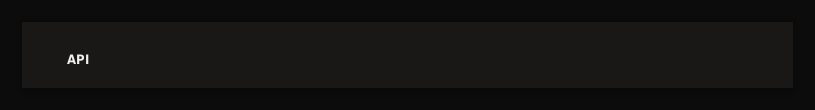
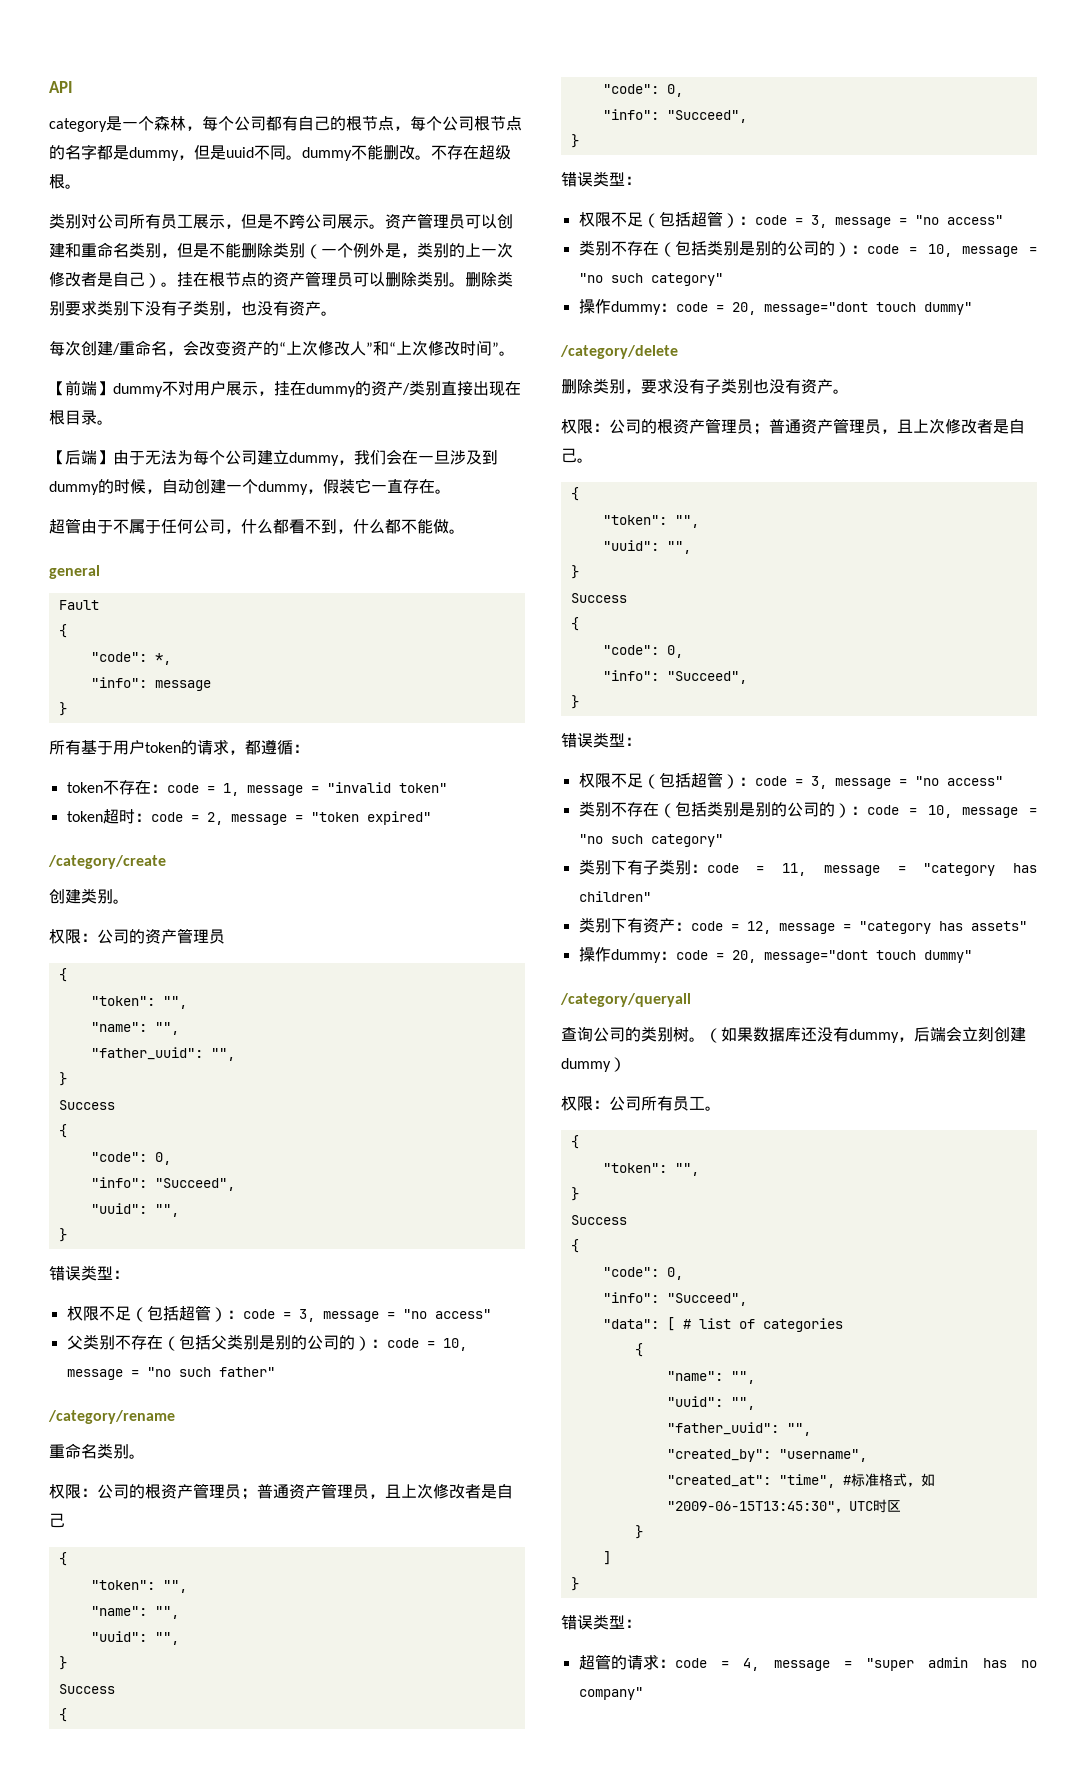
(89, 59) none -> [49,116,522,132] [49,144,511,161] [49,174,81,189] [49,213,513,229] [49,242,513,259] [49,271,513,288] [49,300,337,316] [49,340,515,356] [49,380,521,397] [49,410,113,425] [49,449,498,466] [49,478,451,495] [49,518,465,534] [49,565,100,579] [58,600,99,610] [58,624,67,638] [90,652,171,665] [90,677,211,691] [58,702,67,716] [49,739,309,755] [66,780,447,796] [66,809,431,825] [48,855,166,869] [49,888,129,904] [49,928,225,944] [58,968,67,982] [90,996,187,1009] [90,1022,179,1035] [90,1047,235,1061] [58,1072,67,1086] [58,1100,115,1110] [58,1124,67,1138] [90,1152,171,1165] [90,1177,235,1191] [90,1203,179,1217] [58,1228,67,1242] [49,1265,129,1281] [66,1305,491,1322] [66,1334,467,1351] [66,1367,275,1380] [48,1410,175,1424] [49,1443,145,1459] [49,1483,513,1500] [49,1513,65,1528] [58,1552,67,1566] [90,1580,187,1593] [90,1606,179,1619] [90,1631,179,1645] [58,1656,67,1670] [58,1684,115,1694] [58,1708,67,1722] [602,84,683,97] [602,109,747,123] [570,134,579,148] [561,171,641,187] [578,211,1003,228] [578,240,1037,257] [578,273,723,286] [578,299,972,315] [560,345,678,359] [561,378,849,394] [561,418,1025,435] [561,448,593,463] [570,487,579,501] [602,515,699,528] [602,540,691,554] [570,565,579,579] [570,593,627,603] [570,617,579,631] [602,645,683,658] [602,670,747,684] [570,695,579,709] [561,732,641,748] [578,772,1003,789] [578,801,1037,818] [578,834,723,847] [578,859,1037,876] [578,891,651,902] [578,917,1027,934] [578,947,972,963] [560,993,691,1007] [561,1026,1026,1043] [561,1057,626,1072] [561,1096,721,1111] [570,1135,579,1149] [602,1163,699,1176] [570,1187,579,1201] [570,1215,627,1225] [570,1239,579,1253] [602,1267,683,1280] [602,1292,747,1306] [602,1317,843,1332] [634,1343,643,1357] [666,1371,755,1384] [666,1396,755,1410] [666,1422,811,1436] [666,1449,867,1462] [666,1473,935,1488] [666,1499,901,1513] [634,1525,643,1539] [602,1551,611,1565] [570,1577,579,1591] [561,1614,641,1630] [578,1654,1037,1671] [578,1687,643,1700] // category是一个森林，每个公司都有自己的根节点，每个公司根节点的名字都是dummy，但是uuid不同。dummy不能删改。不存在超级根。 // 类别对公司所有员工展示，但是不跨公司展示。资产管理员可以创建和重命名类别，但是不能删除类别（一个例外是，类别的上一次修改者是自己）。挂在根节点的资产管理员可以删除类别。删除类别要求类别下没有子类别，也没有资产。 // 每次创建/重命名，会改变资产的“上次修改人”和“上次修改时间”。 // 【前端】dummy不对用户展示，挂在dummy的资产/类别直接出现在根目录。 // 【后端】由于无法为每个公司建立dummy，我们会在一旦涉及到dummy的时候，自动创建一个dummy，假装它一直存在。 // 超管由于不属于任何公司，什么都看不到，什么都不能做。 // general // Fault // { // "code": *, // "info": message // } // 所有基于用户token的请求，都遵循： // token不存在：code = 1, message = "invalid token" // token超时：code = 2, message = "token expired" // /category/create // 创建类别。 // 权限：公司的资产管理员 // { // "token": "", // "name": "", // "father_uuid": "", // } // Success // { // "code": 0, // "info": "Succeed", // "uuid": "", // } // 错误类型： // 权限不足（包括超管）：code = 3, message = "no access" // 父类别不存在（包括父类别是别的公司的）：code = 10, message = "no such father" // /category/rename // 重命名类别。 // 权限：公司的根资产管理员；普通资产管理员，且上次修改者是自己 // { // "token": "", // "name": "", // "uuid": "", // } // Success // { // "code": 0, // "info": "Succeed", // } // 错误类型： // 权限不足（包括超管）：code = 3, message = "no access" // 类别不存在（包括类别是别的公司的）：code = 10, message = "no such category" // 操作dummy：code = 20, message="dont touch dummy" // /category/delete // 删除类别，要求没有子类别也没有资产。 // 权限：公司的根资产管理员；普通资产管理员，且上次修改者是自己。 // { // "token": "", // "uuid": "", // } // Success // { // "code": 0, // "info": "Succeed", // } // 错误类型： // 权限不足（包括超管）：code = 3, message = "no access" // 类别不存在（包括类别是别的公司的）：code = 10, message = "no such category" // 类别下有子类别：code = 11, message = "category has children" // 类别下有资产：code = 12, message = "category has assets" // 操作dummy：code = 20, message="dont touch dummy" // /category/queryall // 查询公司的类别树。（如果数据库还没有dummy，后端会立刻创建dummy） // 权限：公司所有员工。 // { // "token": "", // } // Success // { // "code": 0, // "info": "Succeed", // "data": [ # list of categories // { // "name": "", // "uuid": "", // "father_uuid": "", // "created_by": "username", // "created_at": "time", #标准格式，如"2009-06-15T13:45:30"，UTC时区 // } // ] // } // 错误类型： // 超管的请求：code = 4, message = "super admin has no company"

